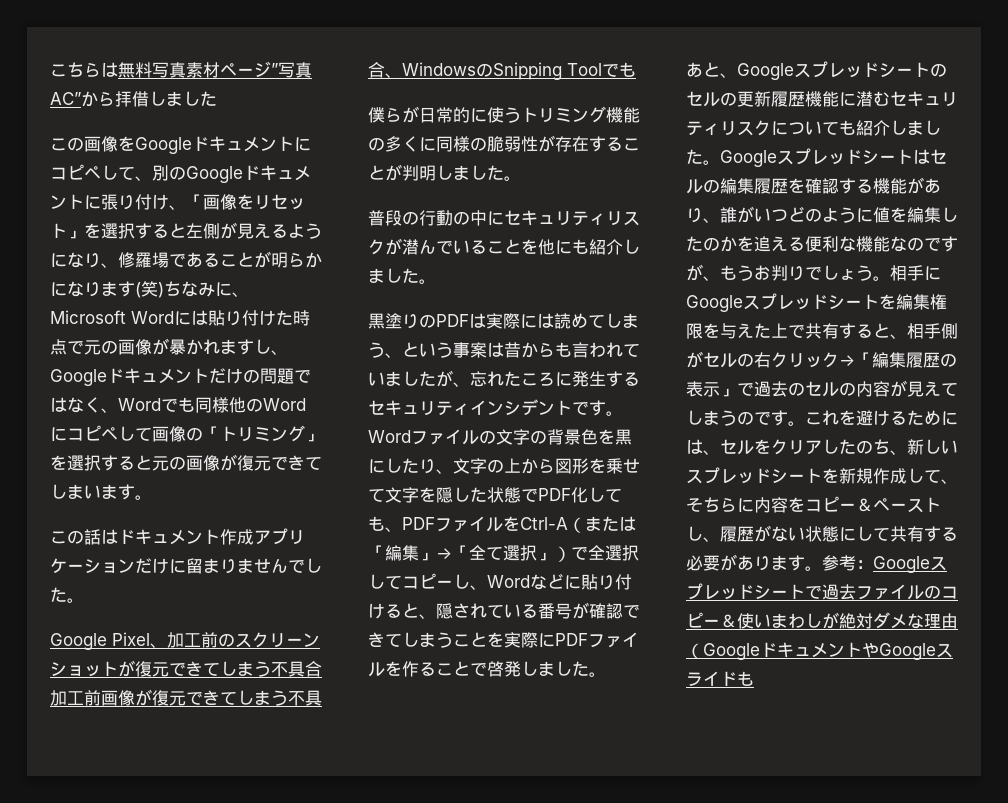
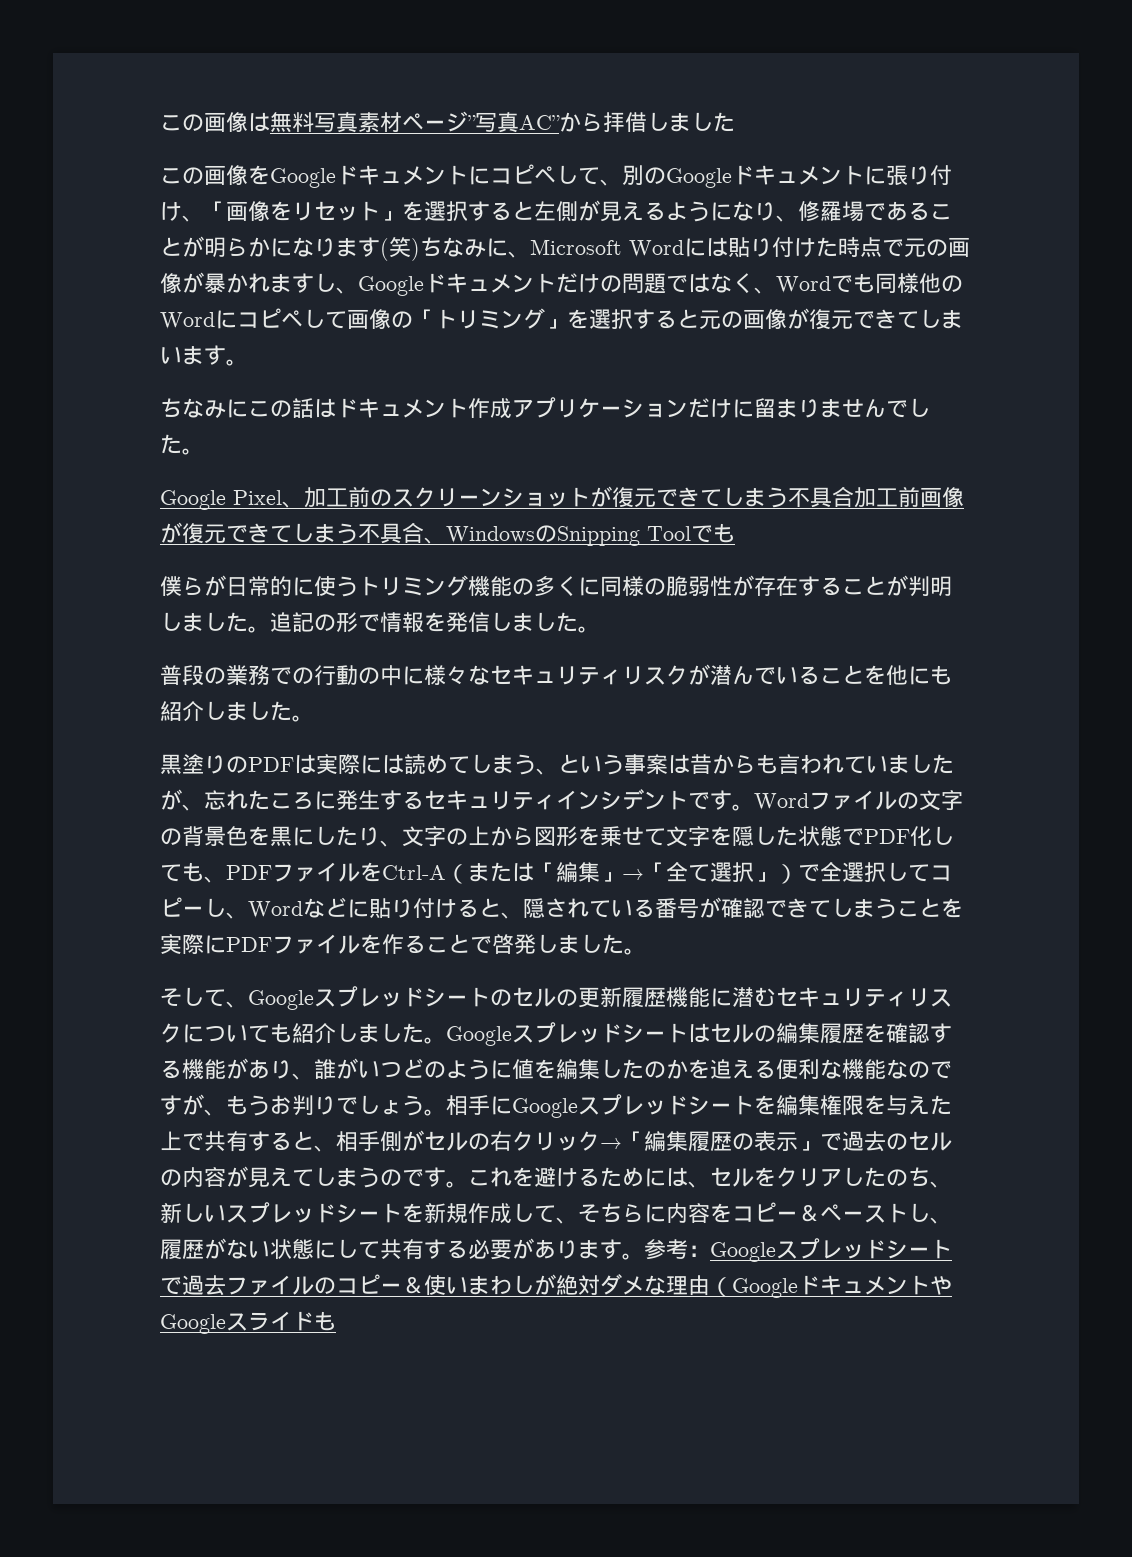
[50,62,101,77] こちら -> [160,112,248,132] この画像
(152, 497) none -> [160,398,248,418] ちなみに
(521, 178) none -> [270,612,600,633] 追記の形で情報を発信しました。
(419, 218) none -> [226,665,314,685] 業務での
(504, 218) none -> [424,665,490,685] 様々な
[686,62,720,78] あと -> [160,987,226,1007] そして

